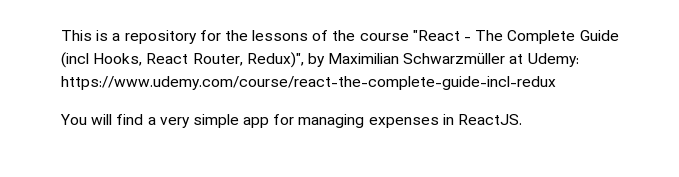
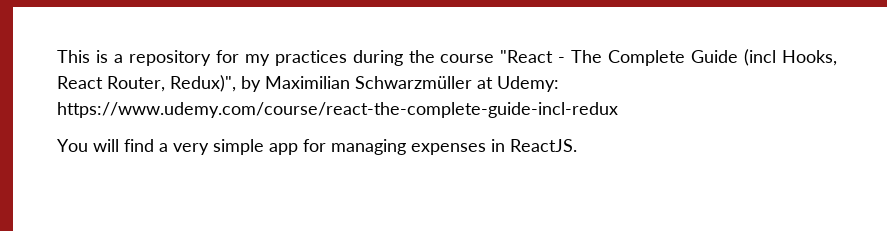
[224,30,329,41] the lessons of -> [244,50,403,66] my practices during

